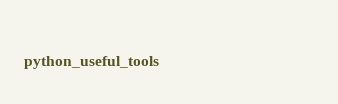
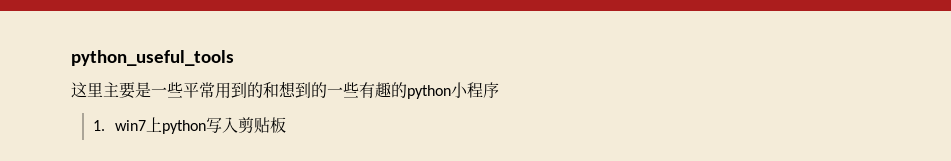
(159, 62) none -> [71,81,499,99] [92,117,286,134] // 这里主要是一些平常用到的和想到的一些有趣的python小程序 // 1. win7上python写入剪贴板

